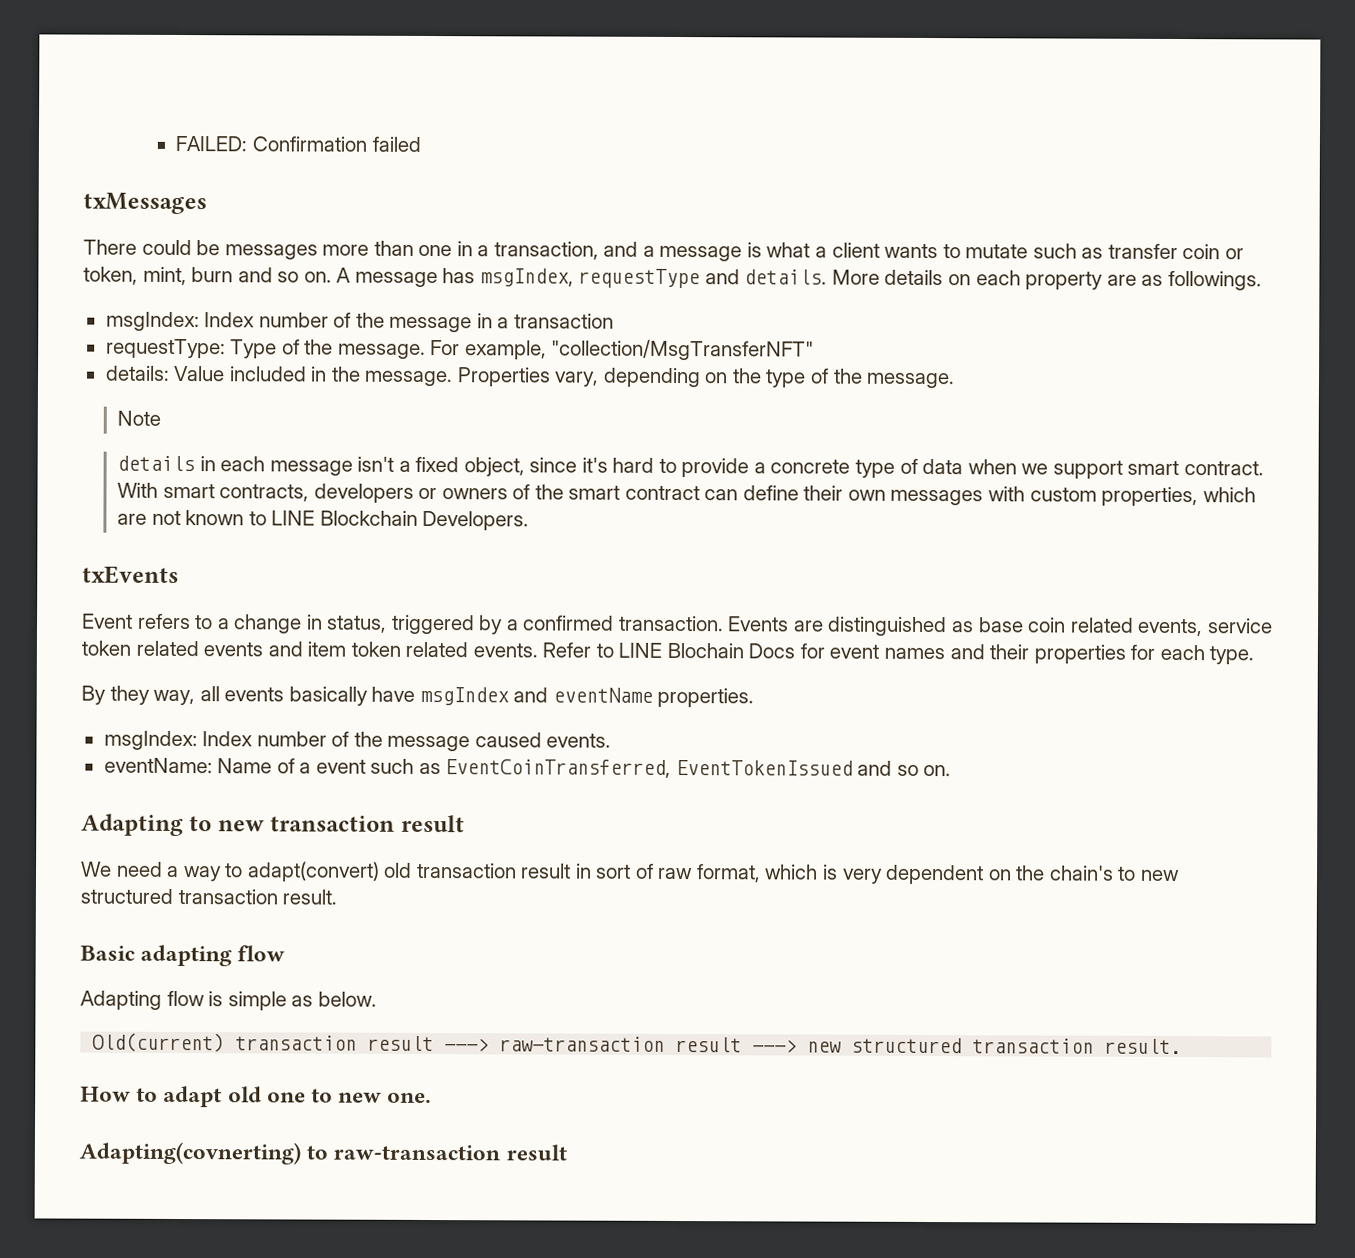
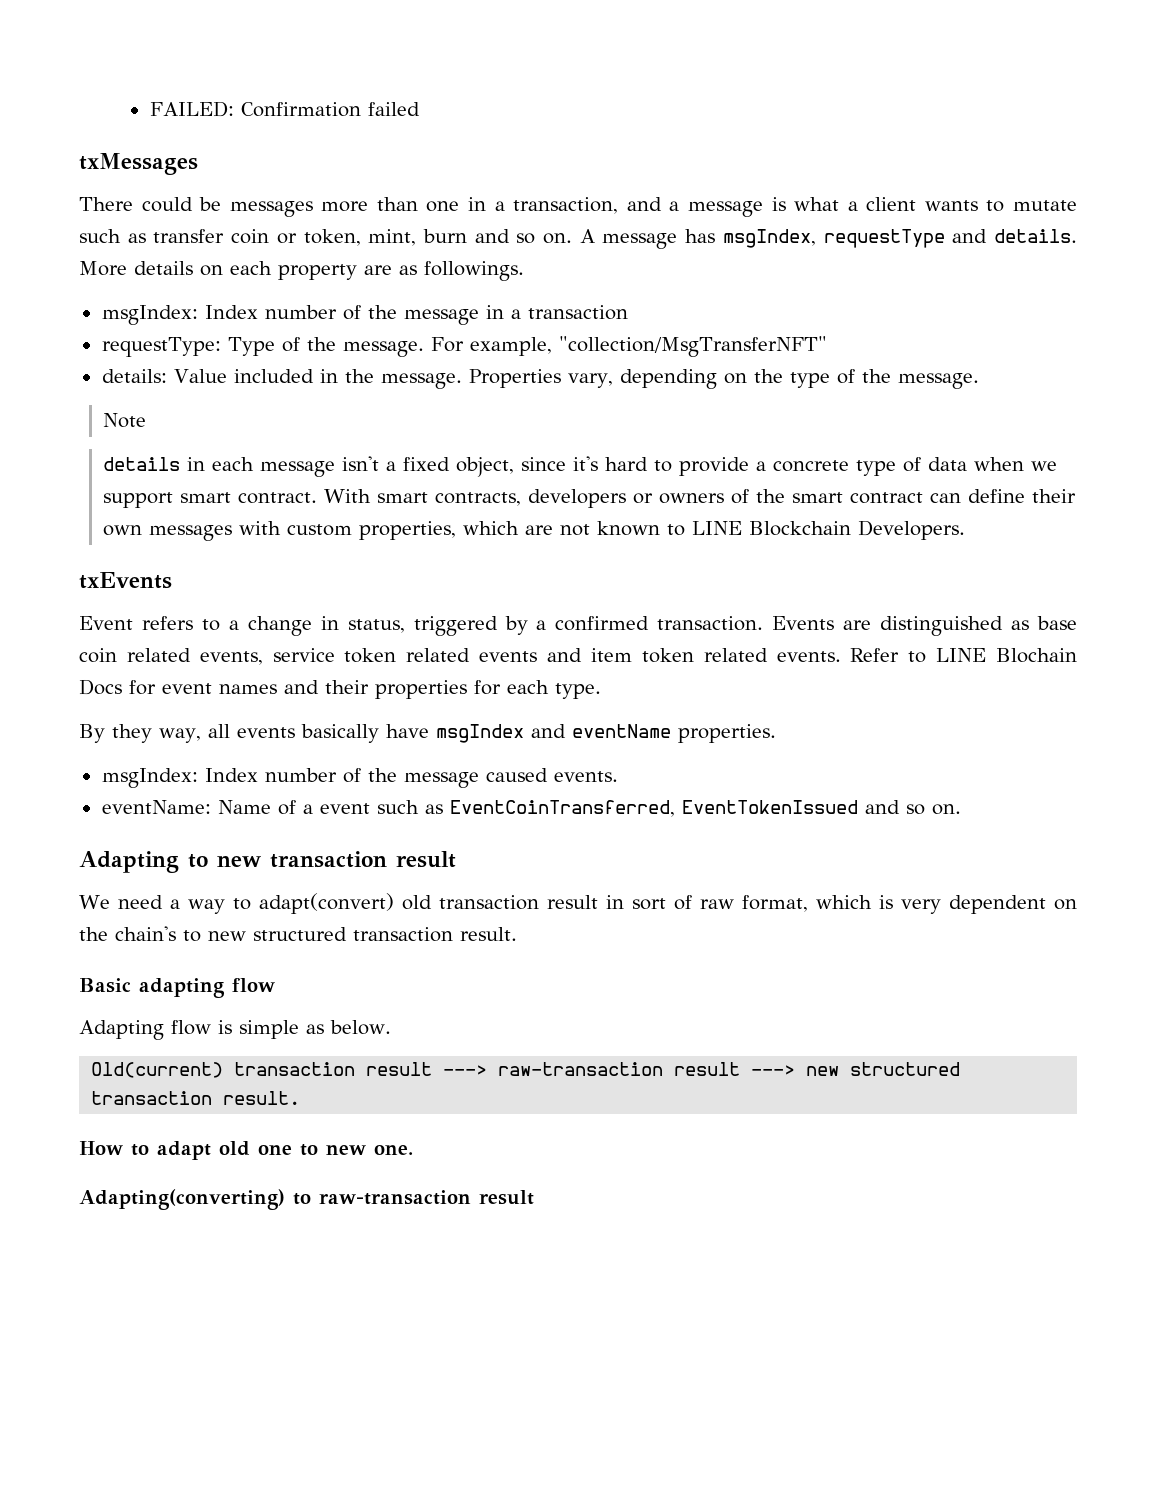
[79,1141,301,1165] Adapting(covnerting) -> [79,1189,285,1210] Adapting(converting)

